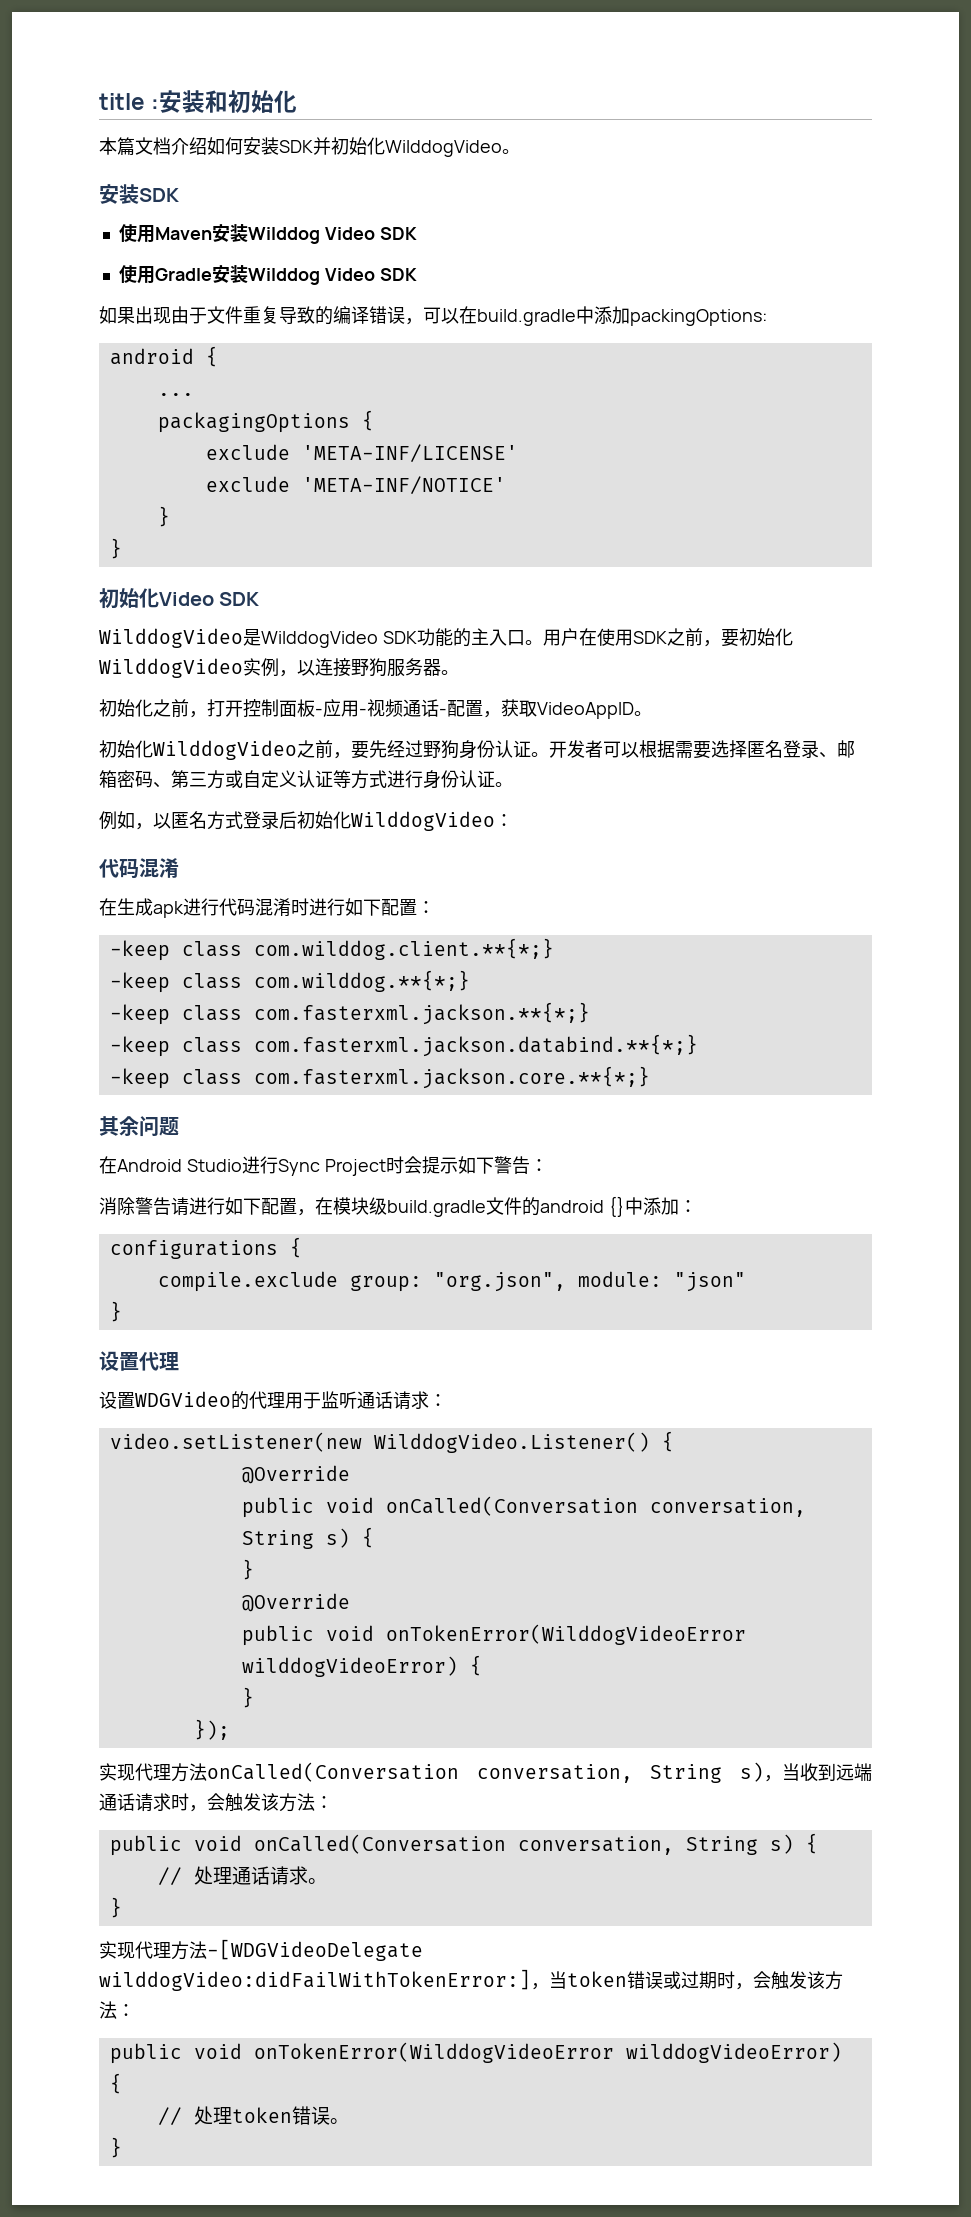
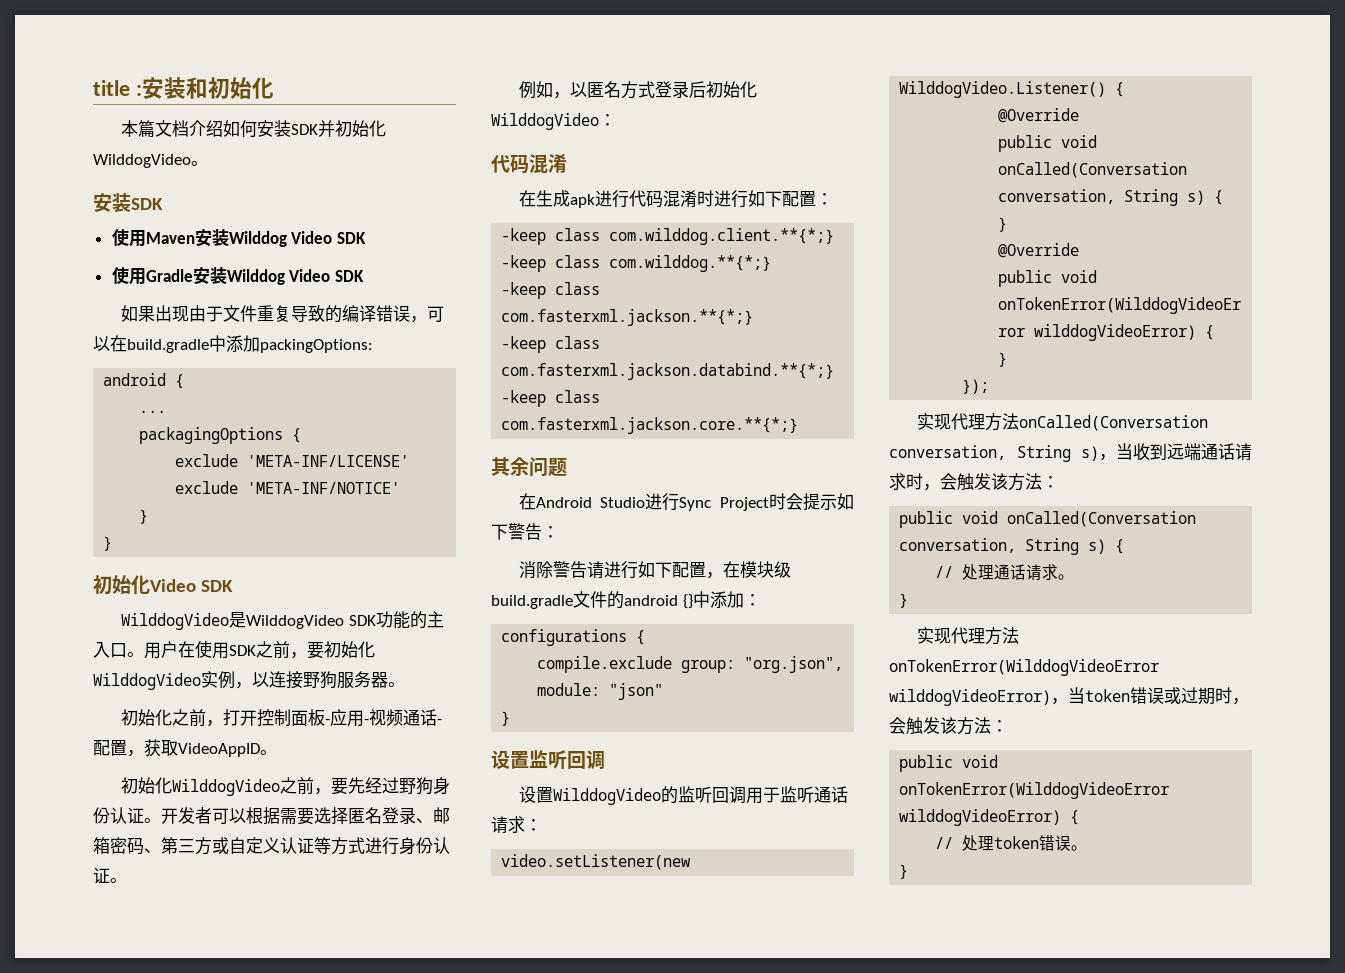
[139,1352,179,1371] [99,1391,285,1410] 代理 // 设置WDGVideo的代理 -> [529,750,605,770] [518,786,746,805] 监听回调 // 设置WilddogVideo的监听回调
[207,1939,423,1961] [99,1969,531,1991] -[WDGVideoDelegate wilddogVideo:didFailWithTokenError:] -> [889,659,1159,676] [889,689,1051,706] onTokenError(WilddogVideoError wilddogVideoError)

